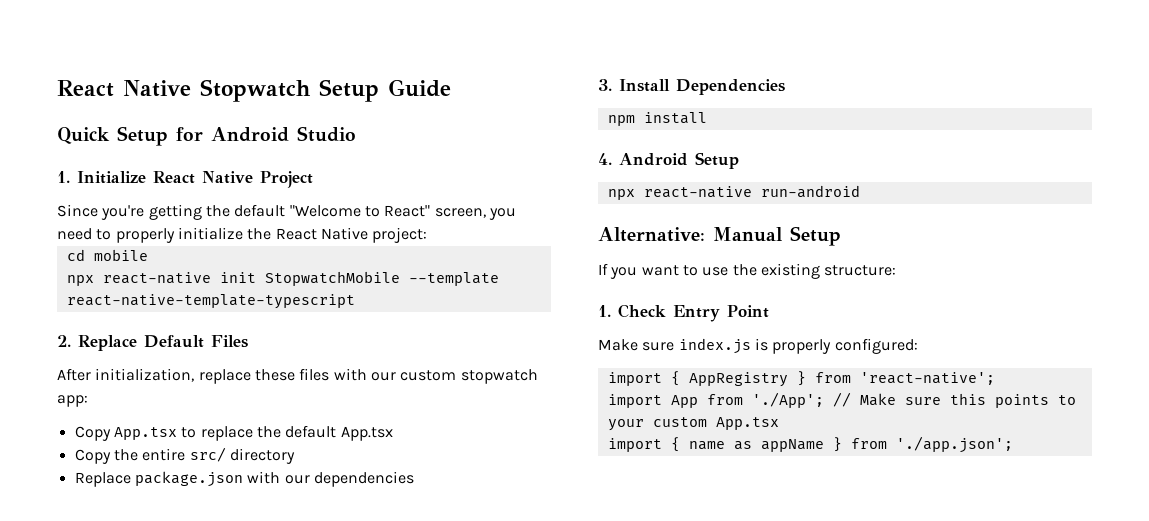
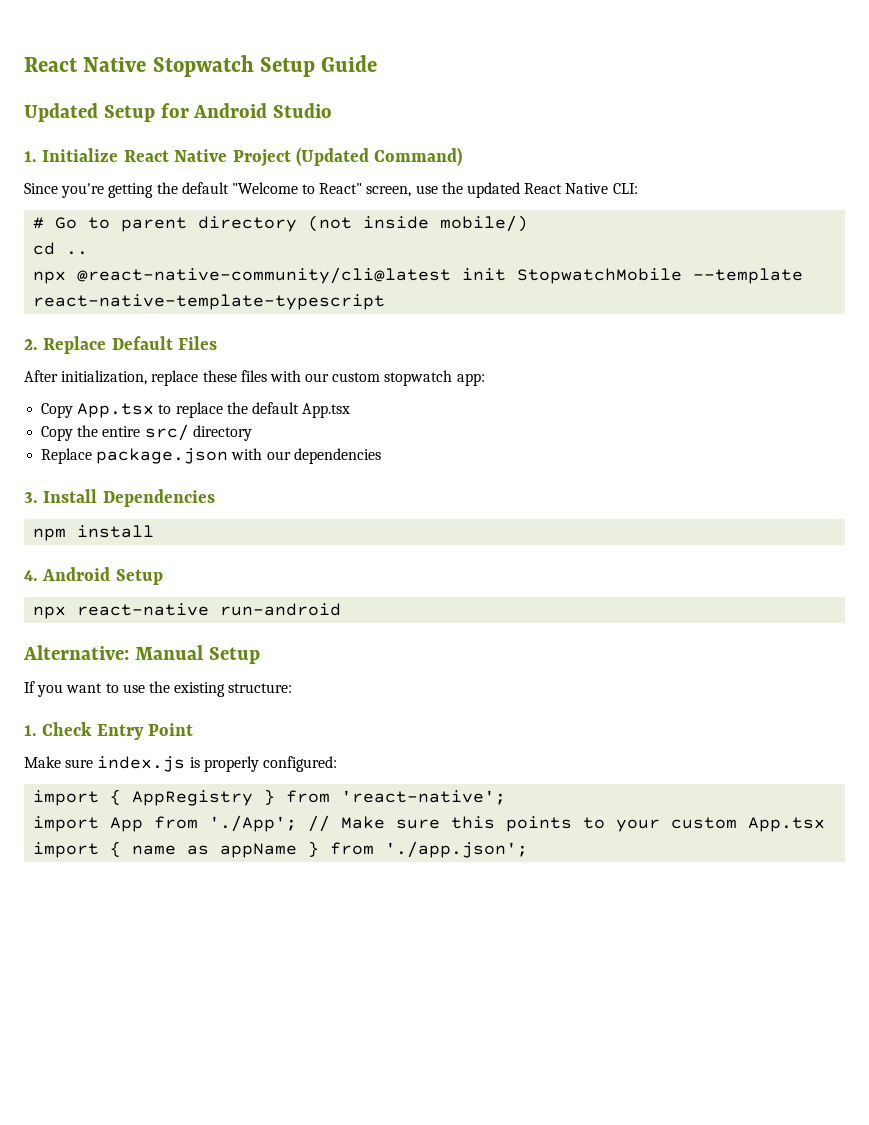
[57,127,110,144] Quick -> [24,103,98,122] Updated
(313, 179) none -> [296,147,463,166] (Updated Command)
[488,208,516,220] [57,227,428,243] you need to properly initialize the React Native project: -> [415,182,638,198] [33,215,529,232] use the updated React Native CLI: // # Go to parent directory (not inside mobile/)
[93,249,148,261] [66,272,211,286] mobile // npx react-native -> [66,251,89,255] [33,267,452,284] .. // npx @react-native-community/cli@latest

